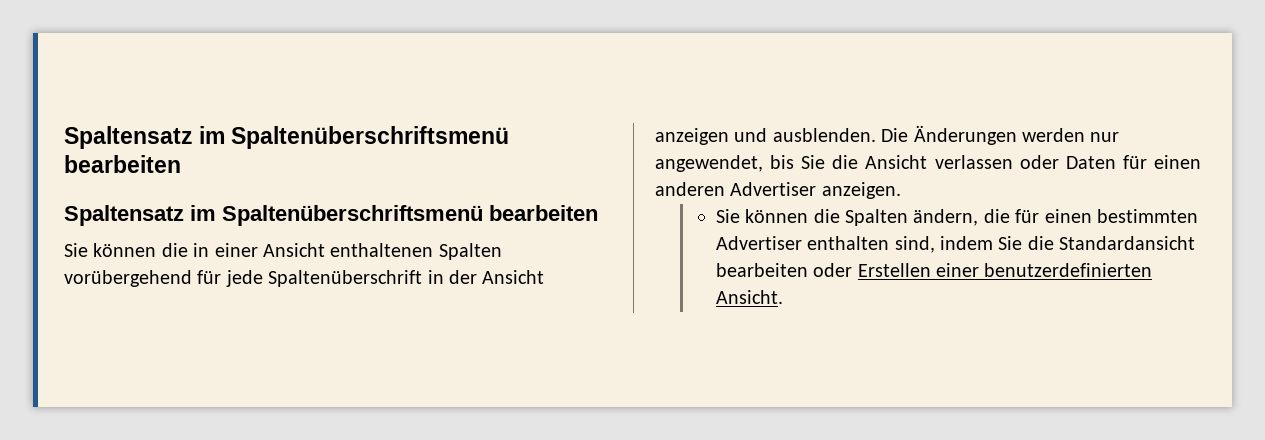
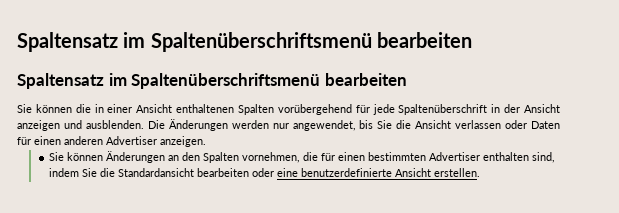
[813,209,979,226] die Spalten ändern, -> [105,151,300,163] Änderungen an den Spalten vornehmen,
[857,263,1153,277] [715,290,783,304] Erstellen einer benutzerdefinierten Ansicht. -> [276,168,480,177] eine benutzerdefinierte Ansicht erstellen.

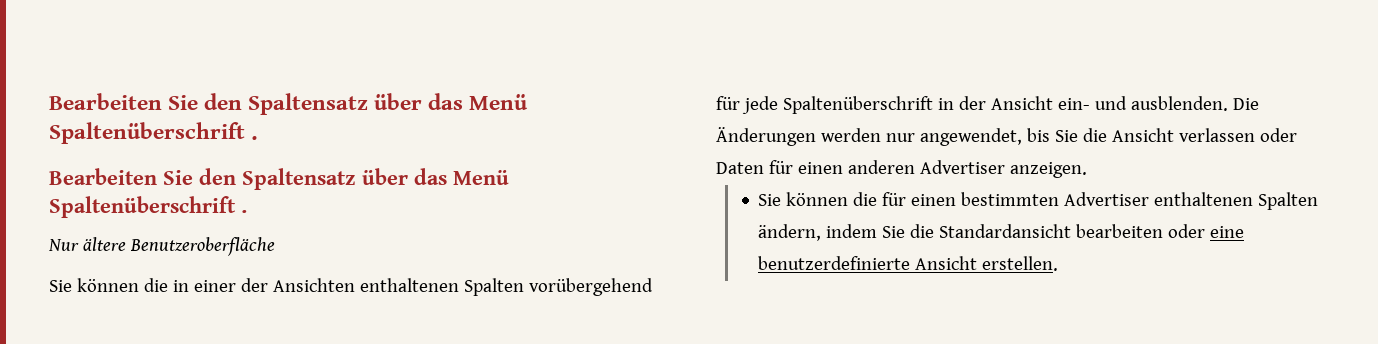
[17,32,473,52] [17,73,407,89] Spaltensatz im Spaltenüberschriftsmenü bearbeiten // Spaltensatz im Spaltenüberschriftsmenü bearbeiten -> [49,93,529,115] [49,122,259,144] [49,168,509,190] [49,196,247,218] [48,237,275,256] Bearbeiten Sie den Spaltensatz über das Menü Spaltenüberschrift . // Bearbeiten Sie den Spaltensatz über das Menü Spaltenüberschrift . // Nur ältere Benutzeroberfläche
[136,104,173,113] Ansicht -> [240,278,355,292] der Ansichten
[17,120,60,131] anzeigen -> [1057,98,1090,110] ein-
[105,151,300,163] Änderungen an den Spalten vornehmen, -> (849, 199) none
[482,152,555,163] enthalten sind, -> [1154,192,1319,210] [758,224,822,241] enthaltenen Spalten ändern,

